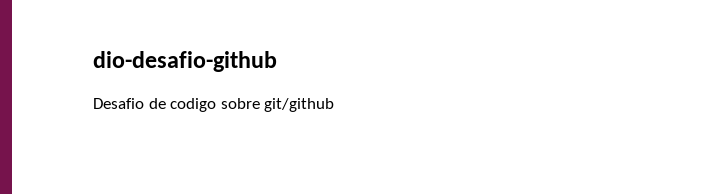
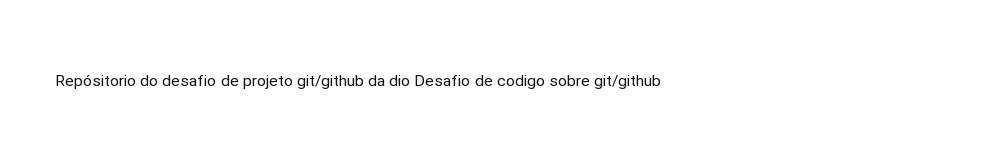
[93,51,277,72] dio-desafio-github // -> [55,74,411,89] Repósitorio do desafio de projeto git/github da dio

